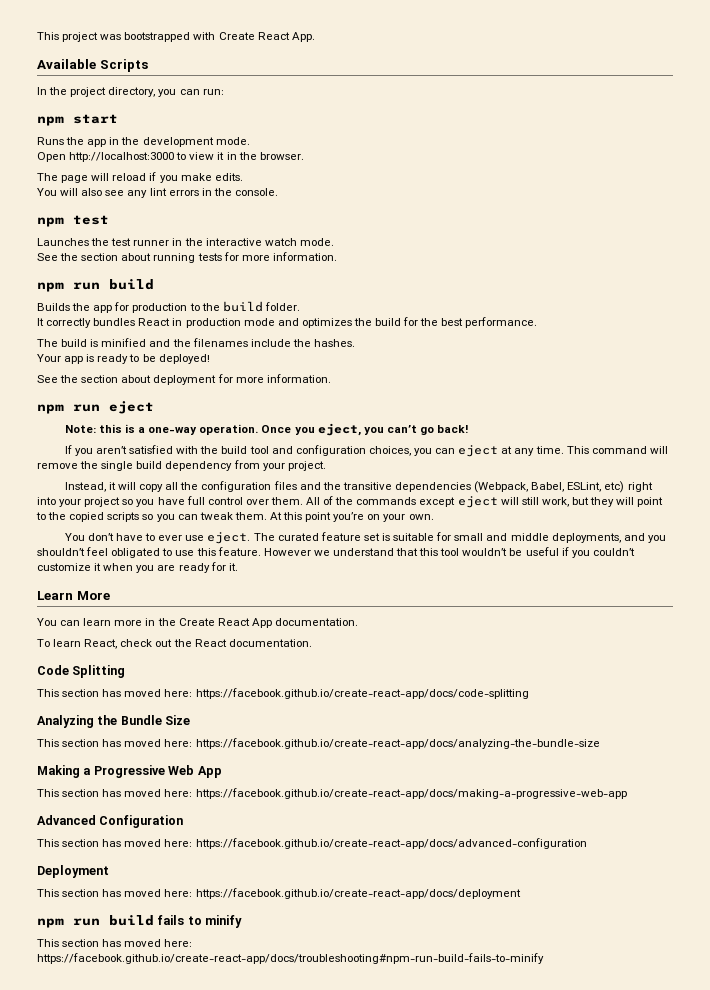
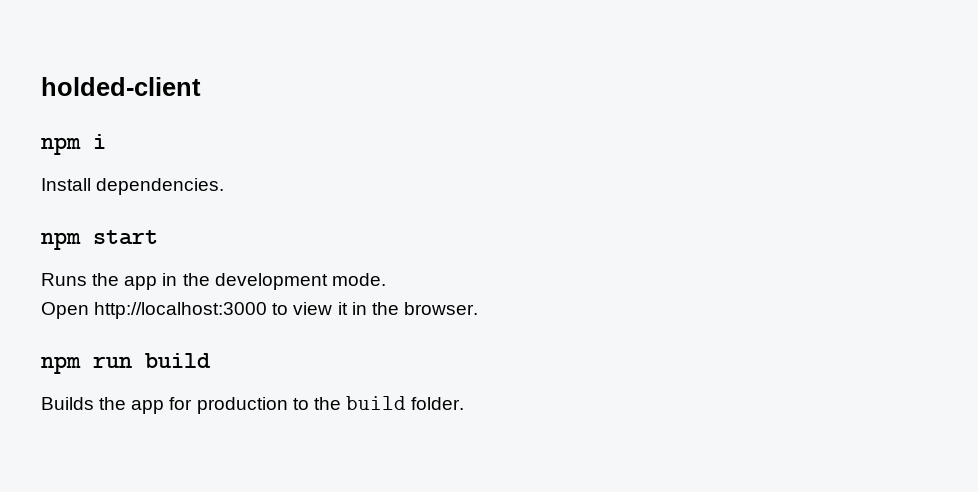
[37,32,315,42] [37,59,148,72] [37,87,224,97] This project was bootstrapped with Create React App. // Available Scripts // In the project directory, you can run: -> [41,77,201,96] [41,134,106,155] [41,178,225,195] holded-client // npm i // Install dependencies.
[37,172,243,183] [37,188,278,198] [37,215,109,227] [37,238,334,246] [37,252,337,263] // The page will reload if you make edits. // You will also see any lint errors in the console. // npm test // Launches the test runner in the interactive watch mode. // See the section about running tests for more information. -> (478, 308) none
[37,317,538,328] [37,338,355,347] [37,354,210,364] [37,374,331,385] [37,401,154,414] [64,423,470,436] [64,445,668,457] [37,460,326,471] [64,481,653,493] [37,496,664,508] [36,512,434,522] [64,532,666,544] [37,547,635,558] [37,562,238,573] [37,591,110,600] [37,618,358,628] [37,639,312,649] [37,665,126,678] [37,688,529,699] [37,715,191,728] [37,738,600,749] [37,765,222,778] [37,788,627,799] [37,815,184,828] [37,838,587,849] [37,865,109,878] [37,888,521,899] [37,915,243,928] [37,939,193,947] [37,953,544,964] // It correctly bundles React in production mode and optimizes the build for the best performance. // The build is minified and the filenames include the hashes. // Your app is ready to be deployed! // See the section about deployment for more information. // npm run eject // Note: this is a one-way operation. Once you eject, you can’t go back! // If you aren’t satisfied with the build tool and configuration choices, you can eject at any time. This command will remove the single build dependency from your project. // Instead, it will copy all the configuration files and the transitive dependencies (Webpack, Babel, ESLint, etc) right into your project so you have full control over them. All of the commands except eject will still work, but they will point to the copied scripts so you can tweak them. At this point you’re on your own. // You don’t have to ever use eject. The curated feature set is suitable for small and middle deployments, and you shouldn’t feel obligated to use this feature. However we understand that this tool wouldn’t be useful if you couldn’t customize it when you are ready for it. // Learn More // You can learn more in the Create React App documentation. // To learn React, check out the React documentation. // Code Splitting // This section has moved here: https://facebook.github.io/create-react-app/docs/code-splitting // Analyzing the Bundle Size // This section has moved here: https://facebook.github.io/create-react-app/docs/analyzing-the-bundle-size // Making a Progressive Web App // This section has moved here: https://facebook.github.io/create-react-app/docs/making-a-progressive-web-app // Advanced Configuration // This section has moved here: https://facebook.github.io/create-react-app/docs/advanced-configuration // Deployment // This section has moved here: https://facebook.github.io/create-react-app/docs/deployment // npm run build fails to minify // This section has moved here: https://facebook.github.io/create-react-app/docs/troubleshooting#npm-run-build-fails-to-minify -> (465, 403) none

